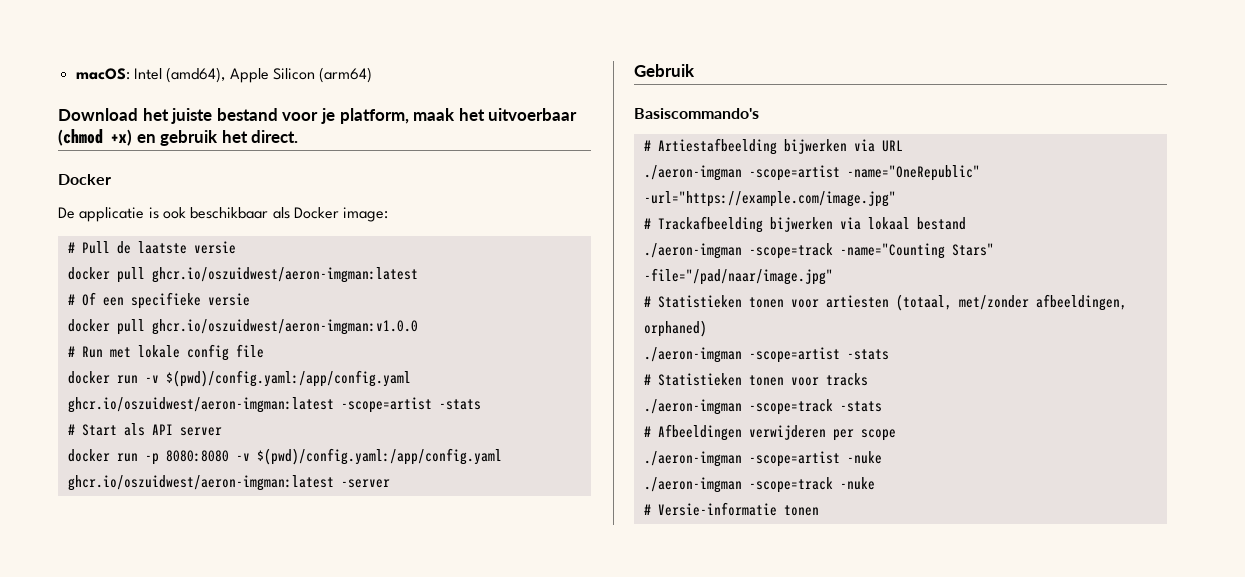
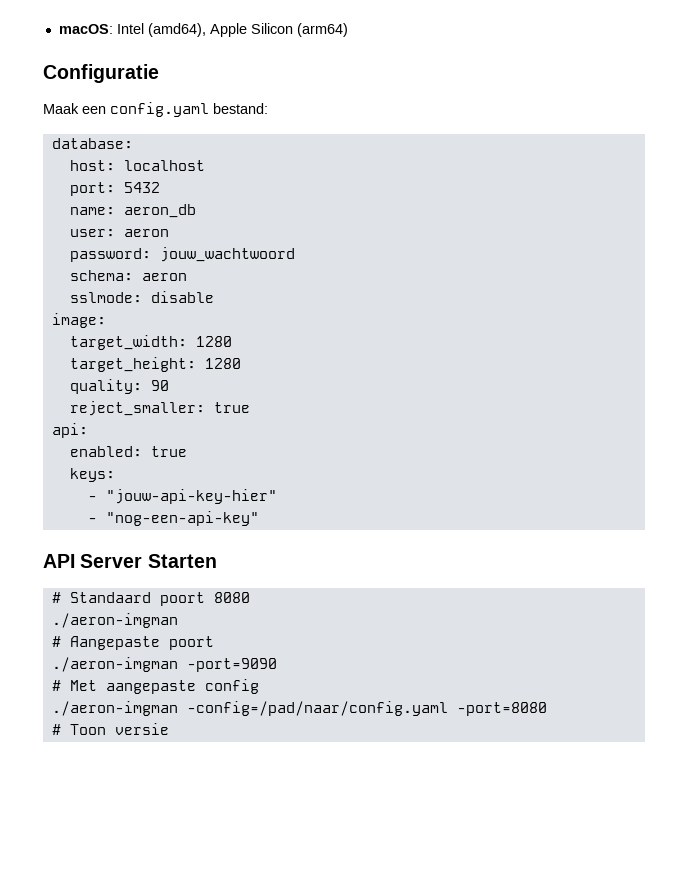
[58,108,578,124] [58,129,299,146] [58,174,111,185] [58,207,389,222] [67,241,236,254] [67,267,418,283] [67,292,250,309] [67,319,418,335] [67,344,264,361] [67,370,411,387] [67,397,481,413] [67,423,222,436] [67,448,502,465] [67,475,390,491] [634,64,695,77] [634,108,759,119] [643,138,903,155] [643,165,980,181] [643,191,896,207] [643,216,966,233] [643,243,994,259] [643,268,833,285] [643,294,1127,311] [643,320,707,337] [643,347,889,363] [643,373,868,386] [643,399,882,415] [643,424,896,441] [643,451,882,467] [643,477,875,493] [643,502,819,516] Download het juiste bestand voor je platform, maak het uitvoerbaar (chmod +x) en gebruik het direct. // Docker // De applicatie is ook beschikbaar als Docker image: // # Pull de laatste versie // docker pull ghcr.io/oszuidwest/aeron-imgman:latest // # Of een specifieke versie // docker pull ghcr.io/oszuidwest/aeron-imgman:v1.0.0 // # Run met lokale config file // docker run -v $(pwd)/config.yaml:/app/config.yaml ghcr.io/oszuidwest/aeron-imgman:latest -scope=artist -stats // # Start als API server // docker run -p 8080:8080 -v $(pwd)/config.yaml:/app/config.yaml ghcr.io/oszuidwest/aeron-imgman:latest -server // Gebruik // Basiscommando's // # Artiestafbeelding bijwerken via URL // ./aeron-imgman -scope=artist -name="OneRepublic" -url="https://example.com/image.jpg" // # Trackafbeelding bijwerken via lokaal bestand // ./aeron-imgman -scope=track -name="Counting Stars" -file="/pad/naar/image.jpg" // # Statistieken tonen voor artiesten (totaal, met/zonder afbeeldingen, orphaned) // ./aeron-imgman -scope=artist -stats // # Statistieken tonen voor tracks // ./aeron-imgman -scope=track -stats // # Afbeeldingen verwijderen per scope // ./aeron-imgman -scope=artist -nuke // ./aeron-imgman -scope=track -nuke // # Versie-informatie tonen -> [43,64,159,83] [43,102,268,117] [51,138,133,149] [69,160,205,171] [69,182,160,196] [69,204,196,218] [69,229,169,237] [69,247,295,262] [69,270,187,281] [69,291,214,303] [51,313,106,328] [69,335,232,350] [69,357,241,372] [69,379,169,394] [69,401,250,416] [51,423,88,438] [69,446,187,457] [69,468,115,482] [87,489,277,504] [87,511,259,526] [43,554,217,568] [51,592,250,606] [51,613,178,628] [51,636,214,650] [51,657,277,672] [51,679,259,694] [51,701,547,716] [51,723,169,735] Configuratie // Maak een config.yaml bestand: // database: // host: localhost // port: 5432 // name: aeron_db // user: aeron // password: jouw_wachtwoord // schema: aeron // sslmode: disable // image: // target_width: 1280 // target_height: 1280 // quality: 90 // reject_smaller: true // api: // enabled: true // keys: // - "jouw-api-key-hier" // - "nog-een-api-key" // API Server Starten // # Standaard poort 8080 // ./aeron-imgman // # Aangepaste poort // ./aeron-imgman -port=9090 // # Met aangepaste config // ./aeron-imgman -config=/pad/naar/config.yaml -port=8080 // # Toon versie

